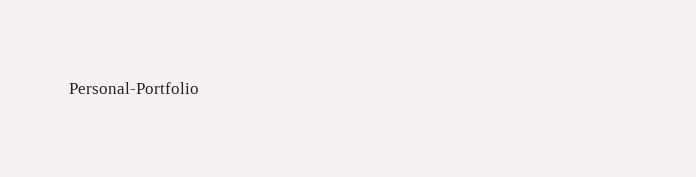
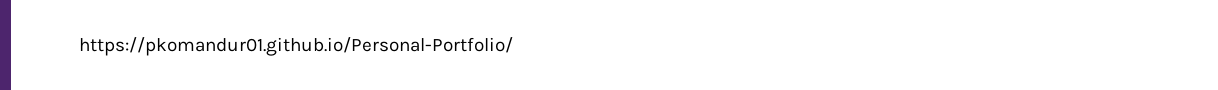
[69,82,199,94] Personal-Portfolio -> [79,37,513,56] https://pkomandur01.github.io/Personal-Portfolio/

